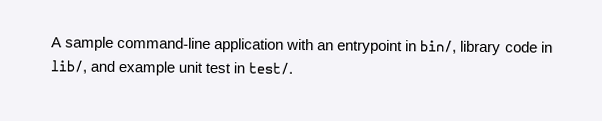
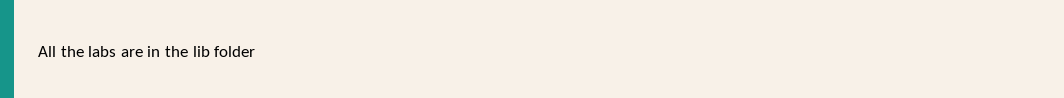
[51,36,553,56] [50,60,294,76] A sample command-line application with an entrypoint in bin/, library code in lib/, and example unit test in test/. -> [38,46,256,57] All the labs are in the lib folder

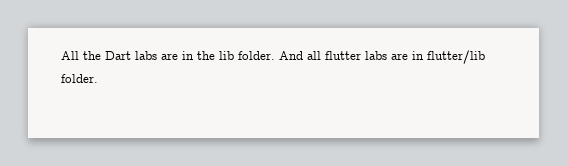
(84, 51) none -> [105,51,131,60] Dart
[214,46,256,57] folder -> [238,50,485,64] [61,74,98,83] folder. And all flutter labs are in flutter/lib folder.

